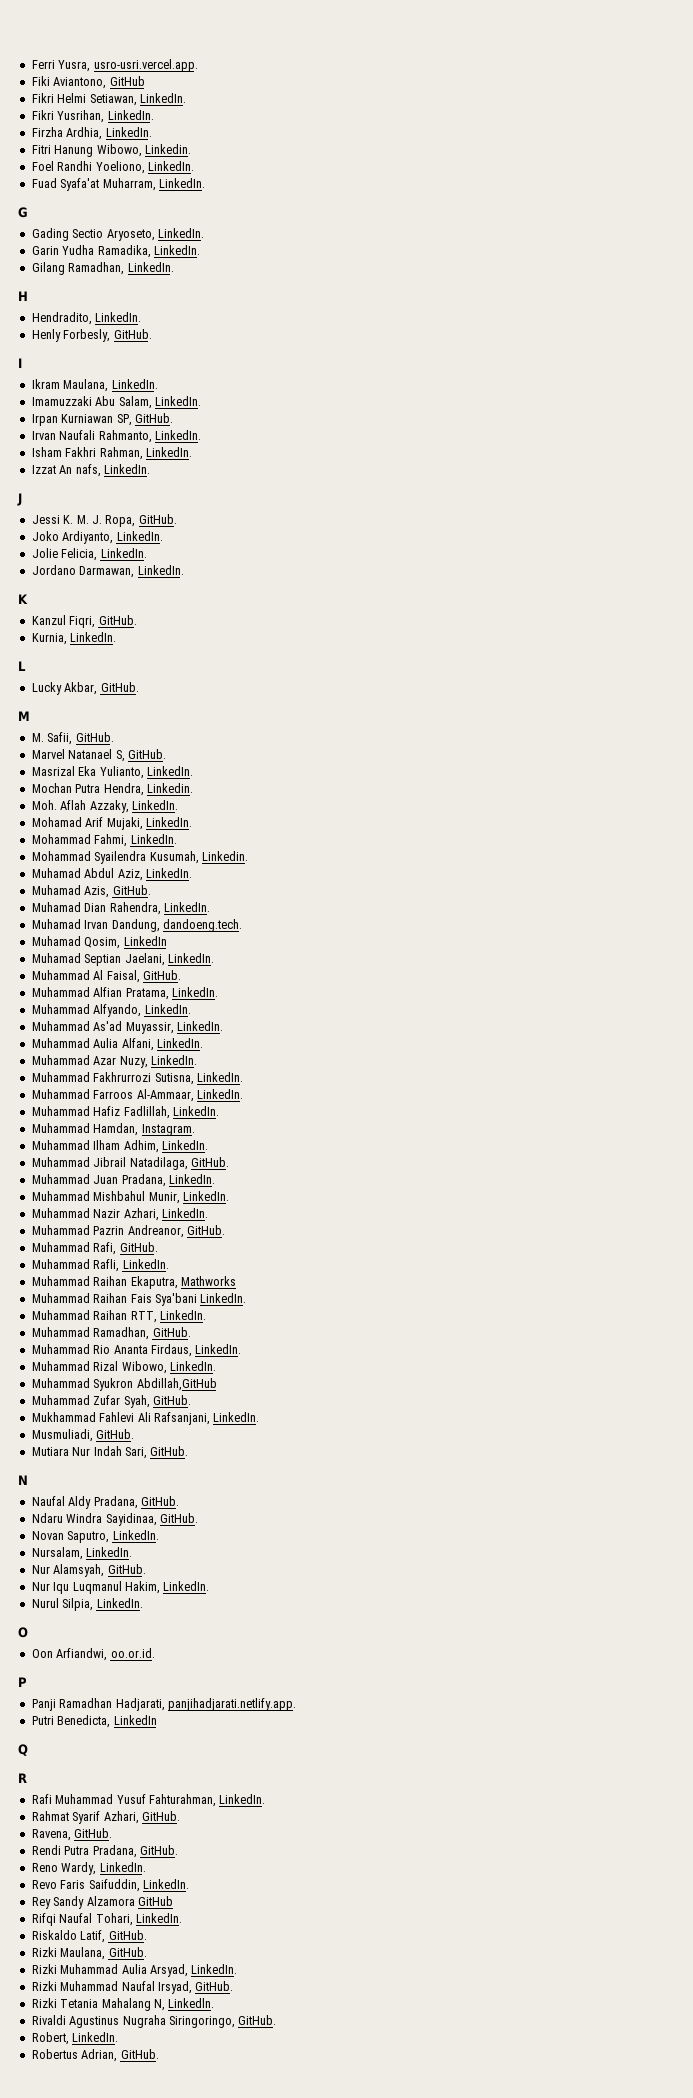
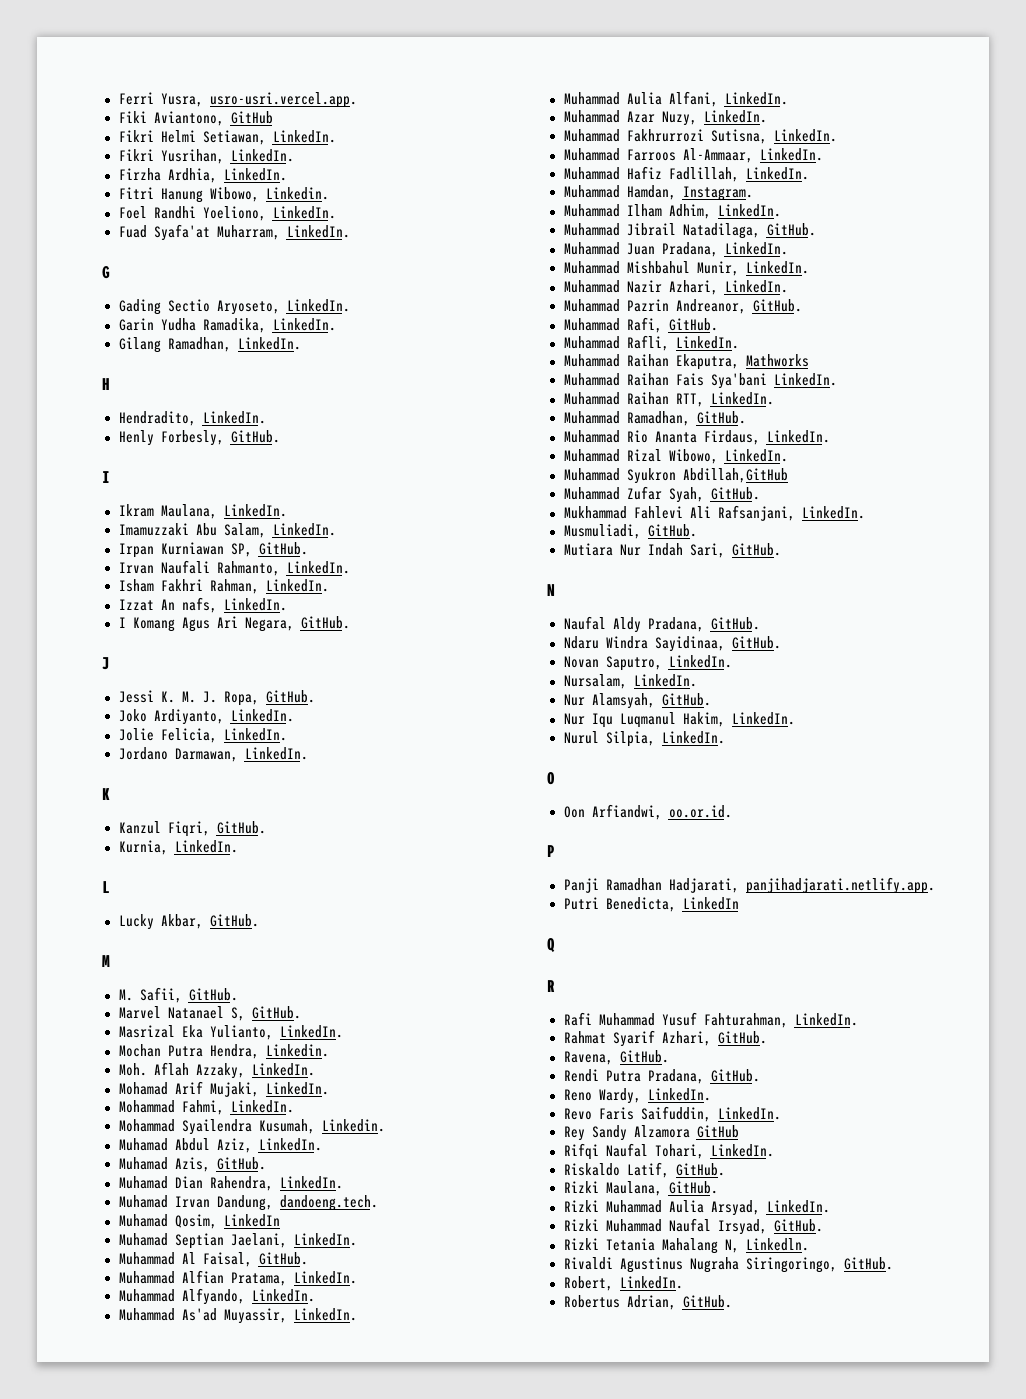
(150, 469) none -> [118,616,350,632] // I Komang Agus Ari Negara, GitHub.

